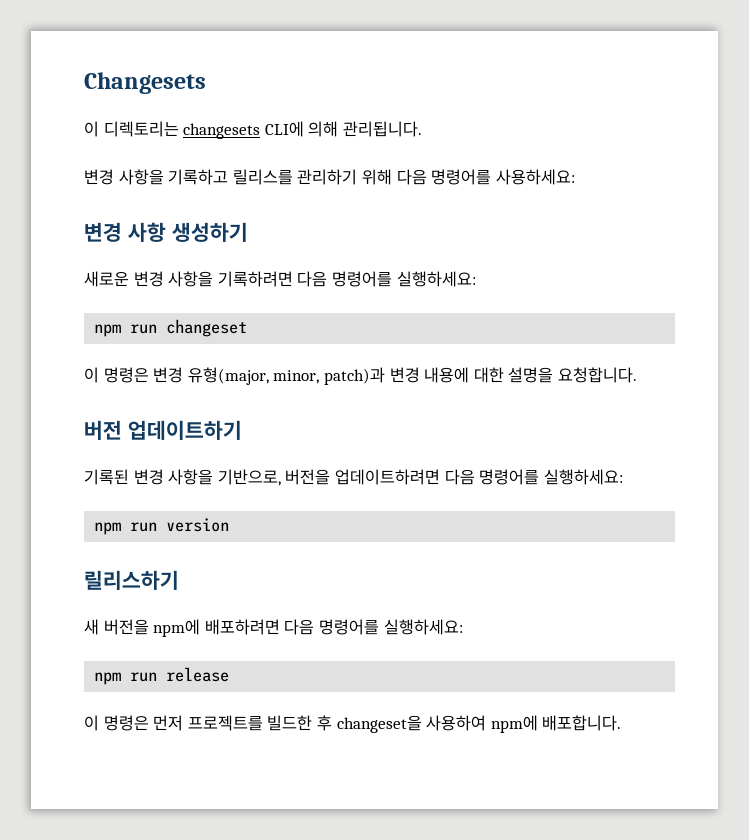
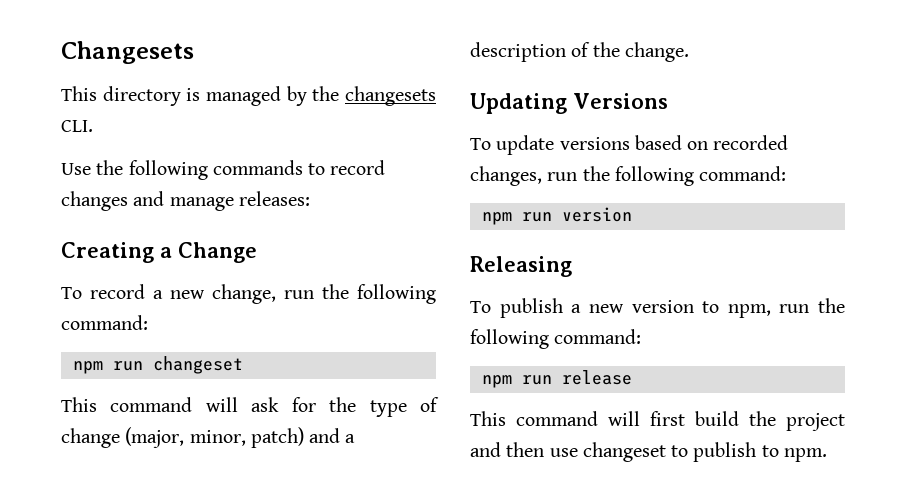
[84,121,422,139] [84,169,575,185] [84,222,248,242] [84,271,476,287] [94,319,248,337] [84,367,637,385] [84,420,242,440] [84,469,623,486] [94,518,230,535] [84,570,179,590] [84,619,463,637] [94,667,230,685] [84,715,622,733] 이 디렉토리는 changesets CLI에 의해 관리됩니다. // 변경 사항을 기록하고 릴리스를 관리하기 위해 다음 명령어를 사용하세요: // 변경 사항 생성하기 // 새로운 변경 사항을 기록하려면 다음 명령어를 실행하세요: // npm run changeset // 이 명령은 변경 유형(major, minor, patch)과 변경 내용에 대한 설명을 요청합니다. // 버전 업데이트하기 // 기록된 변경 사항을 기반으로, 버전을 업데이트하려면 다음 명령어를 실행하세요: // npm run version // 릴리스하기 // 새 버전을 npm에 배포하려면 다음 명령어를 실행하세요: // npm run release // 이 명령은 먼저 프로젝트를 빌드한 후 changeset을 사용하여 npm에 배포합니다. -> [61,86,436,106] [61,120,93,132] [61,160,386,180] [61,191,310,211] [61,242,257,263] [61,284,436,304] [61,315,148,330] [72,356,243,374] [61,397,439,417] [61,427,356,448] [470,42,689,62] [470,93,668,114] [470,135,789,155] [470,166,787,186] [481,207,632,225] [470,256,572,277] [470,298,845,318] [470,329,642,349] [481,370,632,388] [470,411,845,431] [470,442,827,462] This directory is managed by the changesets CLI. // Use the following commands to record changes and manage releases: // Creating a Change // To record a new change, run the following command: // npm run changeset // This command will ask for the type of change (major, minor, patch) and a description of the change. // Updating Versions // To update versions based on recorded changes, run the following command: // npm run version // Releasing // To publish a new version to npm, run the following command: // npm run release // This command will first build the project and then use changeset to publish to npm.

